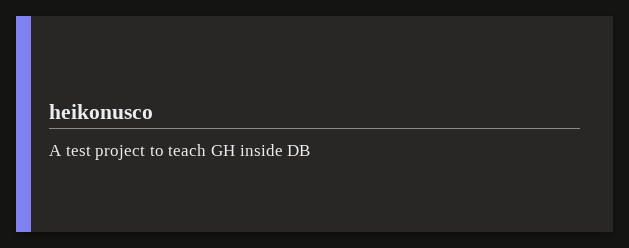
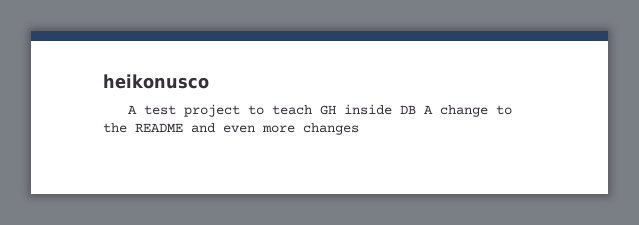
(311, 150) none -> [424,105,513,117] [103,123,359,135] A change to the README and even more changes

